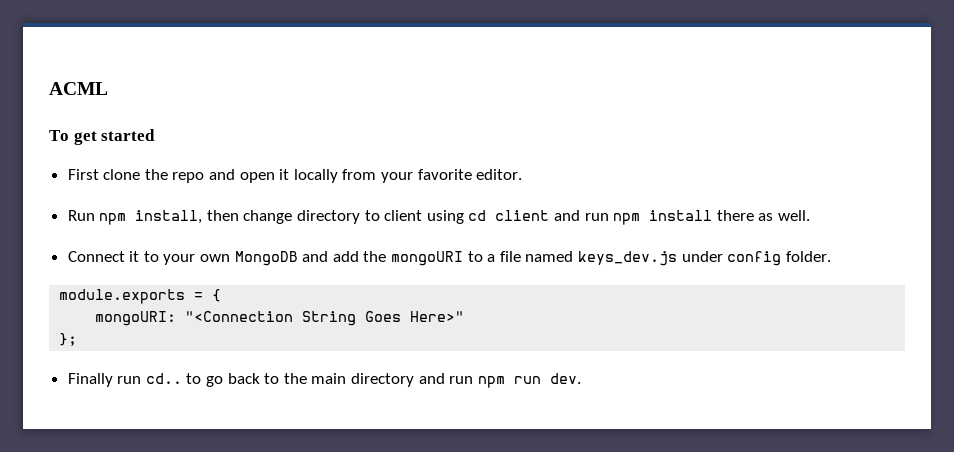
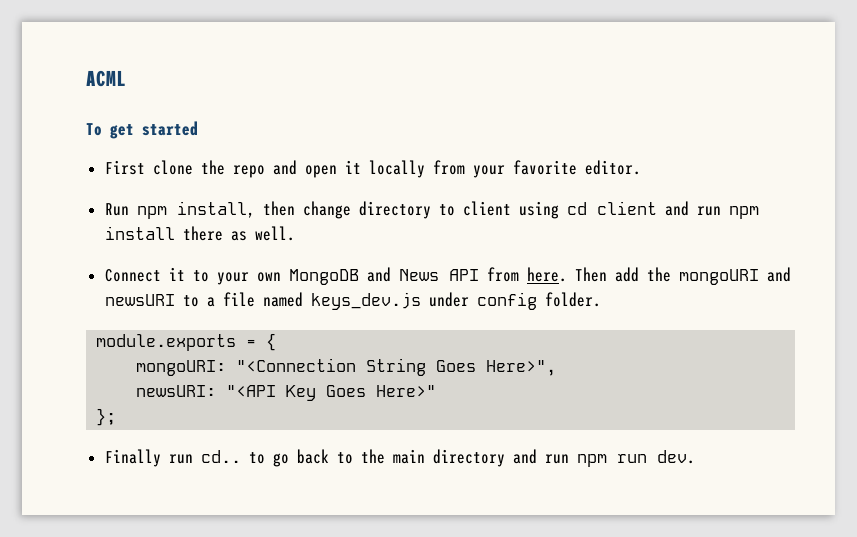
(329, 256) none -> [398,267,607,282] News API from here. Then
(464, 258) none -> [766,267,791,282] [104,294,175,306] and newsURI
(402, 316) none -> [486,360,557,376] [136,385,367,401] Here>", // newsURI: "<API Key Goes

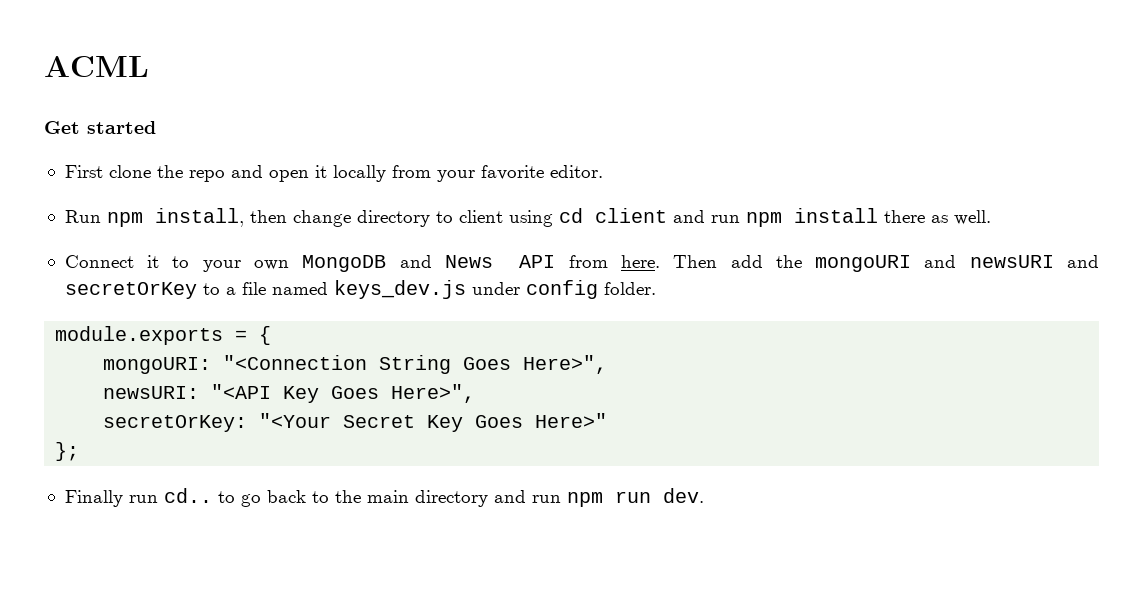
[86,123,134,139] To get -> [44,121,80,134] Get
(175, 300) none -> [1066,255,1099,268] [64,282,197,299] and secretOrKey
(367, 391) none -> [391,384,476,403] [103,413,524,432] Here>", // secretOrKey: "<Your Secret Key Goes

